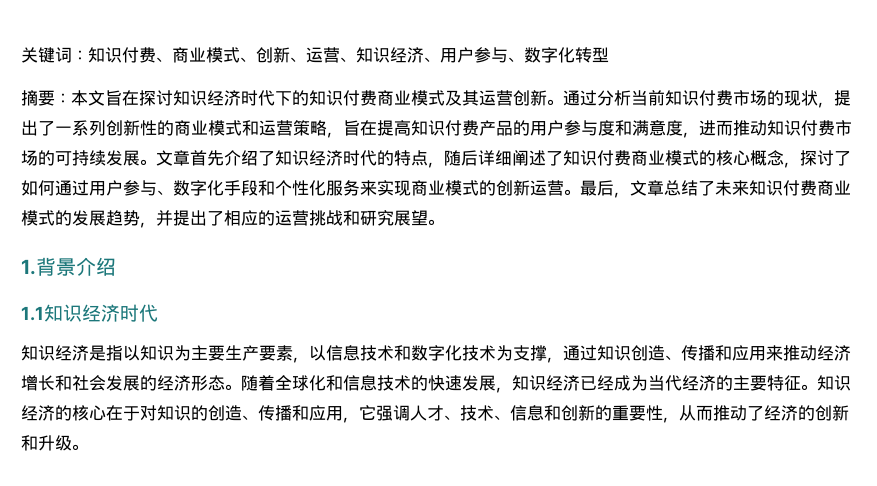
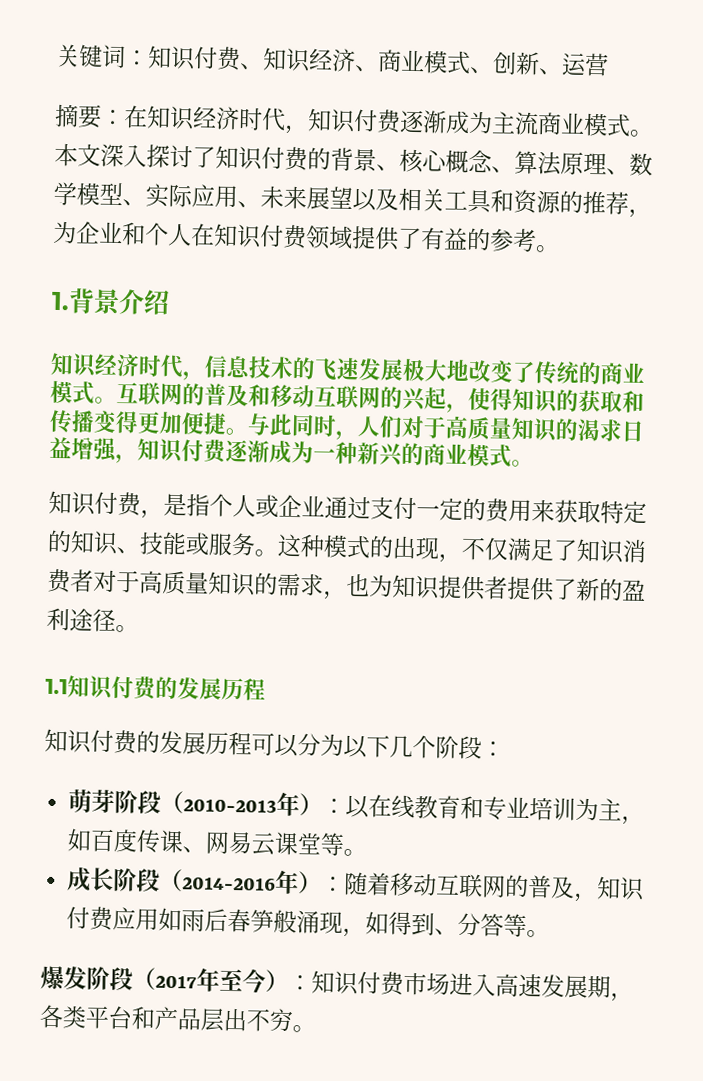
(172, 59) none -> [262,47,379,73] 知识经济、
[340,47,609,63] 、知识经济、用户参与、数字化转型 -> (609, 64) none
[71,90,851,108] [21,120,852,138] [21,150,851,168] [21,180,851,198] [21,210,428,228] 本文旨在探讨知识经济时代下的知识付费商业模式及其运营创新。通过分析当前知识付费市场的现状，提出了一系列创新性的商业模式和运营策略，旨在提高知识付费产品的用户参与度和满意度，进而推动知识付费市场的可持续发展。文章首先介绍了知识经济时代的特点，随后详细阐述了知识付费商业模式的核心概念，探讨了如何通过用户参与、数字化手段和个性化服务来实现商业模式的创新运营。最后，文章总结了未来知识付费商业模式的发展趋势，并提出了相应的运营挑战和研究展望 -> [123,105,653,138] [54,142,653,177] [53,181,652,219] [52,220,537,253] 在知识经济时代，知识付费逐渐成为主流商业模式。本文深入探讨了知识付费的背景、核心概念、算法原理、数学模型、实际应用、未来展望以及相关工具和资源的推荐，为企业和个人在知识付费领域提供了有益的参考
[21,304,158,322] [21,345,851,363] [21,375,851,393] [21,405,849,423] [21,435,72,451] 1.1知识经济时代 // 知识经济是指以知识为主要生产要素，以信息技术和数字化技术为支撑，通过知识创造、传播和应用来推动经济增长和社会发展的经济形态。随着全球化和信息技术的快速发展，知识经济已经成为当代经济的主要特征。知识经济的核心在于对知识的创造、传播和应用，它强调人才、技术、信息和创新的重要性，从而推动了经济的创新和升级 -> [50,352,646,385] [50,380,645,414] [49,409,645,443] [49,436,534,468] [48,490,647,524] [47,529,647,564] [47,568,646,602] [46,607,139,633] [45,675,266,701] [44,728,505,760] [68,789,646,826] [67,828,368,857] [67,867,646,903] [66,906,551,938] [39,965,634,1002] [39,1004,294,1033] 知识经济时代，信息技术的飞速发展极大地改变了传统的商业模式。互联网的普及和移动互联网的兴起，使得知识的获取和传播变得更加便捷。与此同时，人们对于高质量知识的渴求日益增强，知识付费逐渐成为一种新兴的商业模式。 // 知识付费，是指个人或企业通过支付一定的费用来获取特定的知识、技能或服务。这种模式的出现，不仅满足了知识消费者对于高质量知识的需求，也为知识提供者提供了新的盈利途径。 // 1.1知识付费的发展历程 // 知识付费的发展历程可以分为以下几个阶段： // 萌芽阶段（2010-2013年）：以在线教育和专业培训为主，如百度传课、网易云课堂等。 // 成长阶段（2014-2016年）：随着移动互联网的普及，知识付费应用如雨后春笋般涌现，如得到、分答等。 // 爆发阶段（2017年至今）：知识付费市场进入高速发展期，各类平台和产品层出不穷

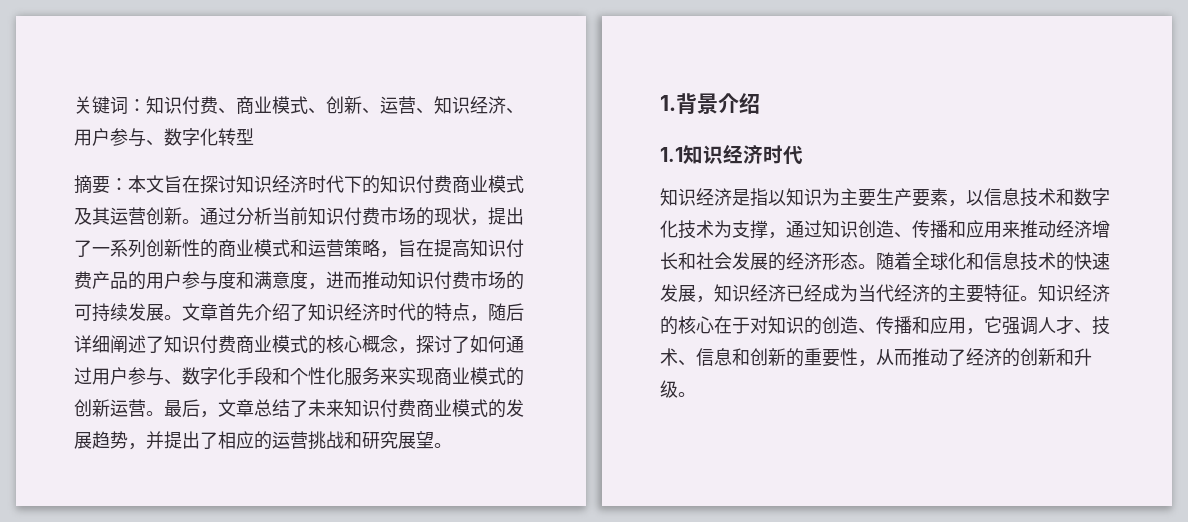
[262,47,379,73] 知识经济、 -> (236, 111) none
(609, 64) none -> [416,96,524,114] [74,128,254,147] 、知识经济、用户参与、数字化转型
[123,105,653,138] [54,142,653,177] [53,181,652,219] [52,220,537,253] 在知识经济时代，知识付费逐渐成为主流商业模式。本文深入探讨了知识付费的背景、核心概念、算法原理、数学模型、实际应用、未来展望以及相关工具和资源的推荐，为企业和个人在知识付费领域提供了有益的参考 -> [128,175,524,194] [74,207,524,226] [74,239,524,258] [74,271,524,290] [74,303,524,322] [74,335,524,354] [74,367,524,386] [74,399,524,418] [74,431,434,450] 本文旨在探讨知识经济时代下的知识付费商业模式及其运营创新。通过分析当前知识付费市场的现状，提出了一系列创新性的商业模式和运营策略，旨在提高知识付费产品的用户参与度和满意度，进而推动知识付费市场的可持续发展。文章首先介绍了知识经济时代的特点，随后详细阐述了知识付费商业模式的核心概念，探讨了如何通过用户参与、数字化手段和个性化服务来实现商业模式的创新运营。最后，文章总结了未来知识付费商业模式的发展趋势，并提出了相应的运营挑战和研究展望
[50,352,646,385] [50,380,645,414] [49,409,645,443] [49,436,534,468] [48,490,647,524] [47,529,647,564] [47,568,646,602] [46,607,139,633] [45,675,266,701] [44,728,505,760] [68,789,646,826] [67,828,368,857] [67,867,646,903] [66,906,551,938] [39,965,634,1002] [39,1004,294,1033] 知识经济时代，信息技术的飞速发展极大地改变了传统的商业模式。互联网的普及和移动互联网的兴起，使得知识的获取和传播变得更加便捷。与此同时，人们对于高质量知识的渴求日益增强，知识付费逐渐成为一种新兴的商业模式。 // 知识付费，是指个人或企业通过支付一定的费用来获取特定的知识、技能或服务。这种模式的出现，不仅满足了知识消费者对于高质量知识的需求，也为知识提供者提供了新的盈利途径。 // 1.1知识付费的发展历程 // 知识付费的发展历程可以分为以下几个阶段： // 萌芽阶段（2010-2013年）：以在线教育和专业培训为主，如百度传课、网易云课堂等。 // 成长阶段（2014-2016年）：随着移动互联网的普及，知识付费应用如雨后春笋般涌现，如得到、分答等。 // 爆发阶段（2017年至今）：知识付费市场进入高速发展期，各类平台和产品层出不穷 -> [660,144,803,165] [660,188,1110,207] [660,220,1110,239] [660,252,1110,271] [660,284,1110,303] [660,316,1110,335] [660,348,1092,367] [660,380,678,398] 1.1知识经济时代 // 知识经济是指以知识为主要生产要素，以信息技术和数字化技术为支撑，通过知识创造、传播和应用来推动经济增长和社会发展的经济形态。随着全球化和信息技术的快速发展，知识经济已经成为当代经济的主要特征。知识经济的核心在于对知识的创造、传播和应用，它强调人才、技术、信息和创新的重要性，从而推动了经济的创新和升级

